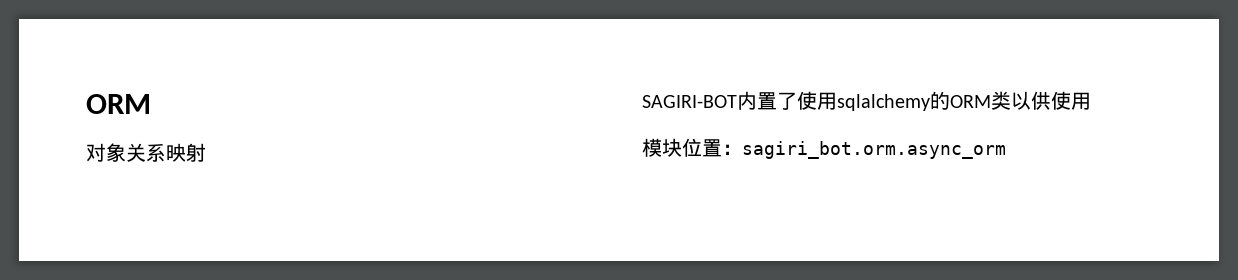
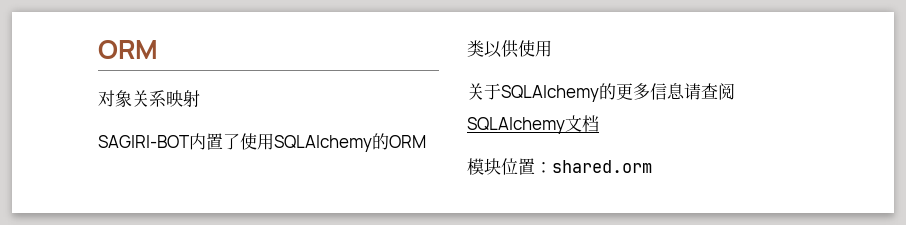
[837,94,930,111] sqlalchemy -> [274,135,372,152] SQLAlchemy
(1091, 101) none -> [467,83,735,102] [467,115,599,134] // 关于SQLAlchemy的更多信息请查阅SQLAlchemy文档
[742,141,1006,159] sagiri_bot.orm.async_orm -> [552,160,652,173] shared.orm

